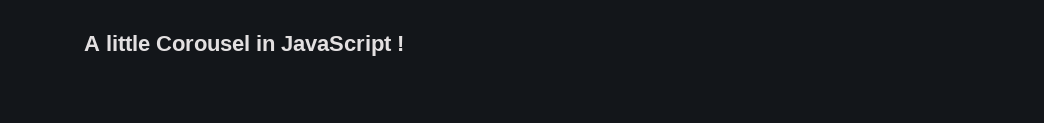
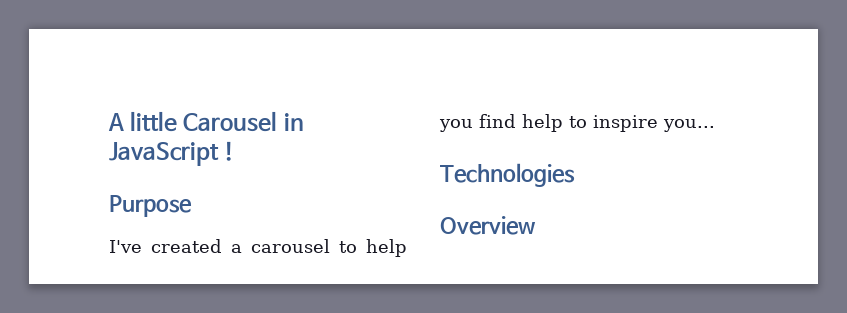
[156,35,250,51] Corousel -> [183,111,278,132] Carousel
(404, 43) none -> [109,195,192,217] [109,239,407,257] [439,114,715,132] [440,163,575,187] [440,216,536,235] // Purpose // I've created a carousel to help you find help to inspire you... // Technologies // Overview

